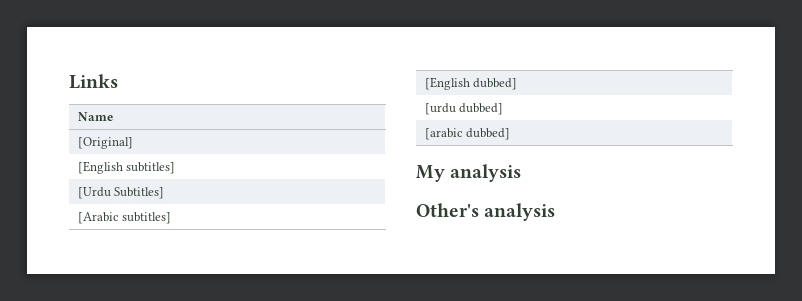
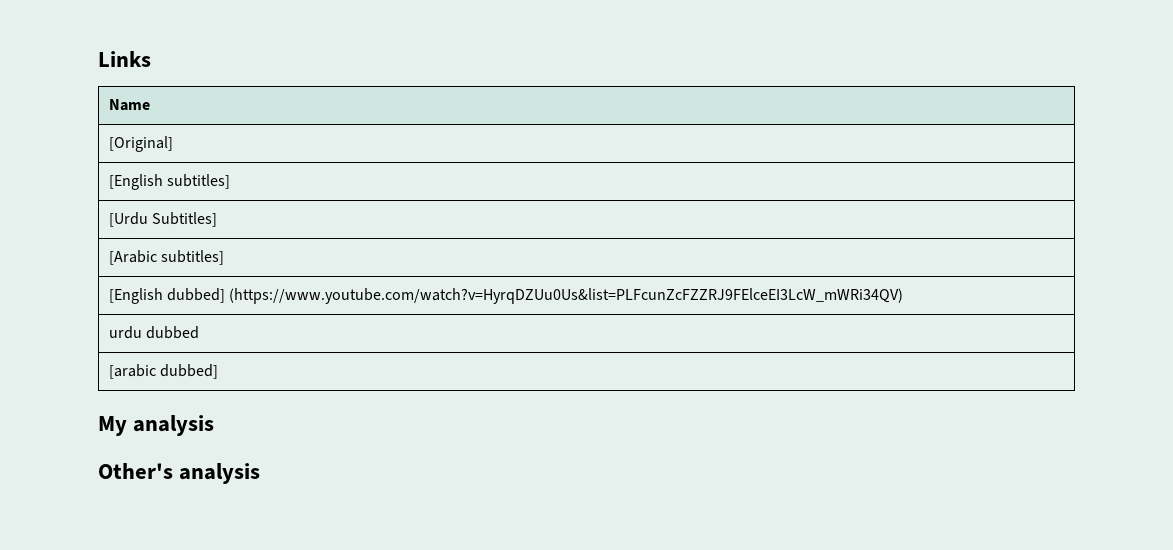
[424,103,504,115] // [urdu dubbed] -> [229,288,904,304] [108,326,199,339] (https://www.youtube.com/watch?v=HyrqDZUu0Us&list=PLFcunZcFZZRJ9FElceEI3LcW_mWRi34QV) // urdu dubbed

